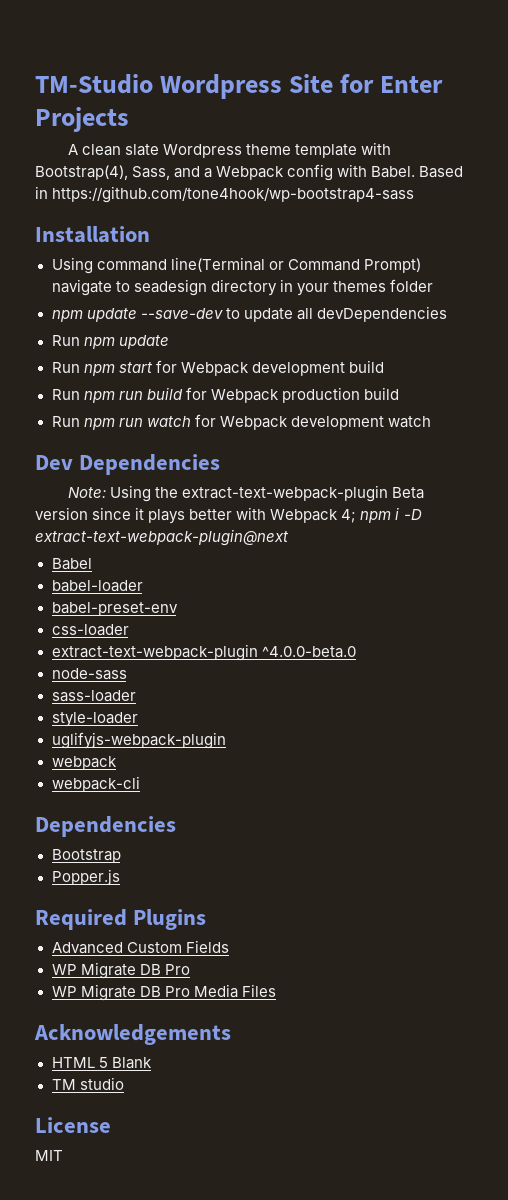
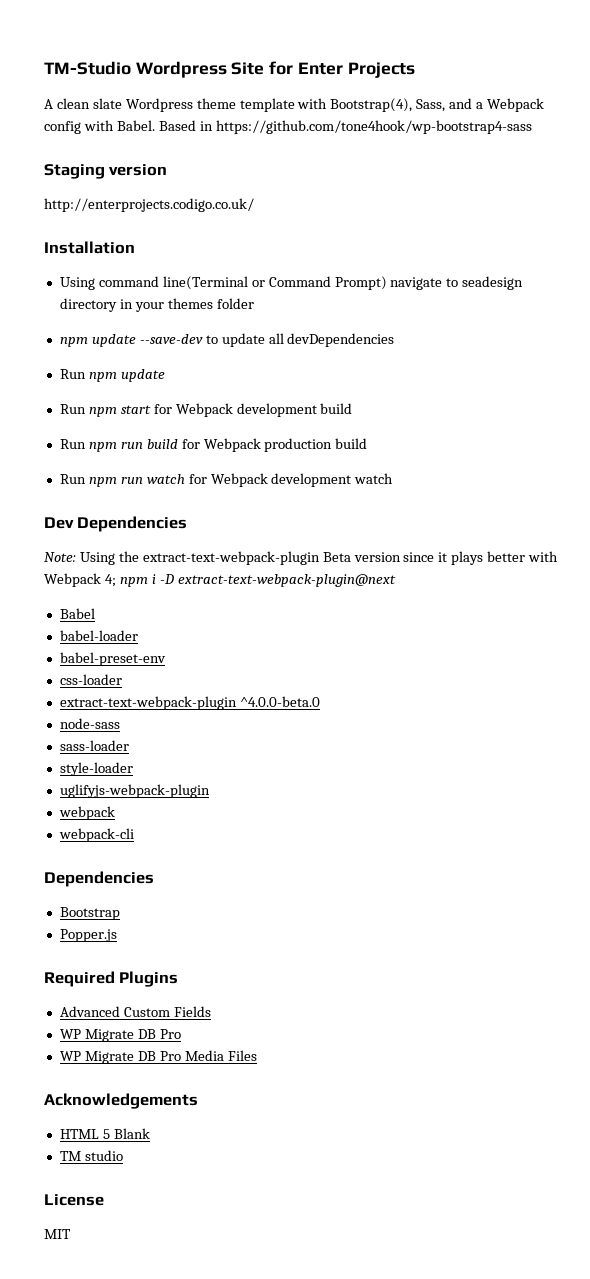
(415, 194) none -> [44,164,168,179] [44,198,254,212] // Staging version // http://enterprojects.codigo.co.uk/

